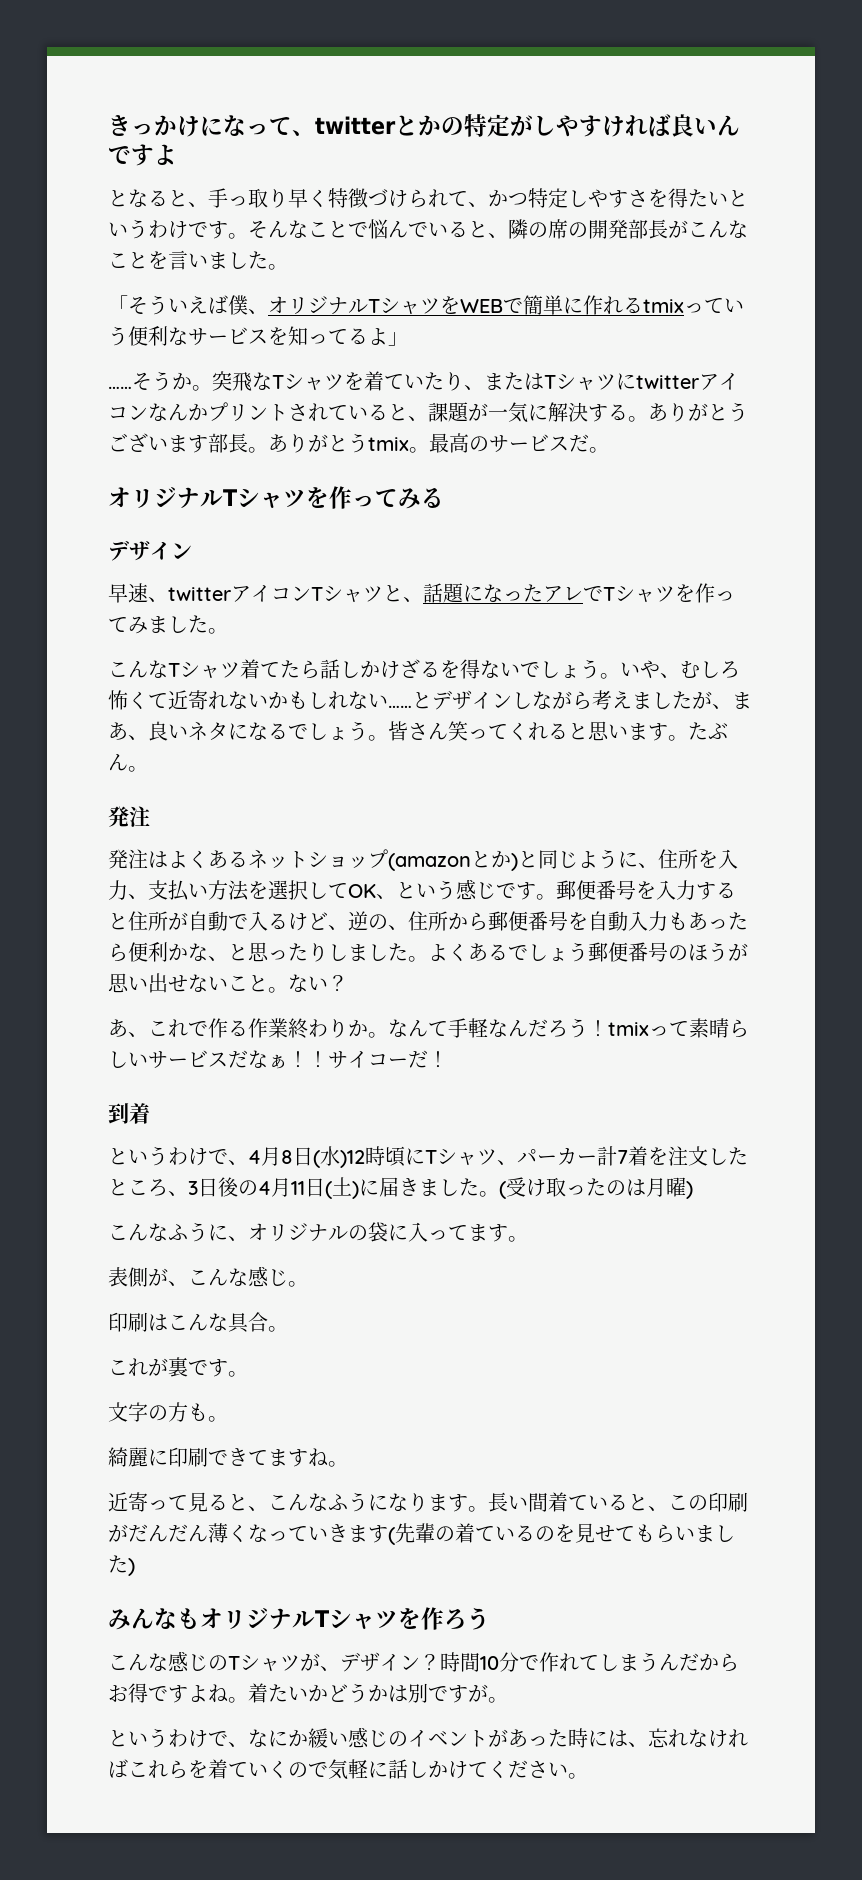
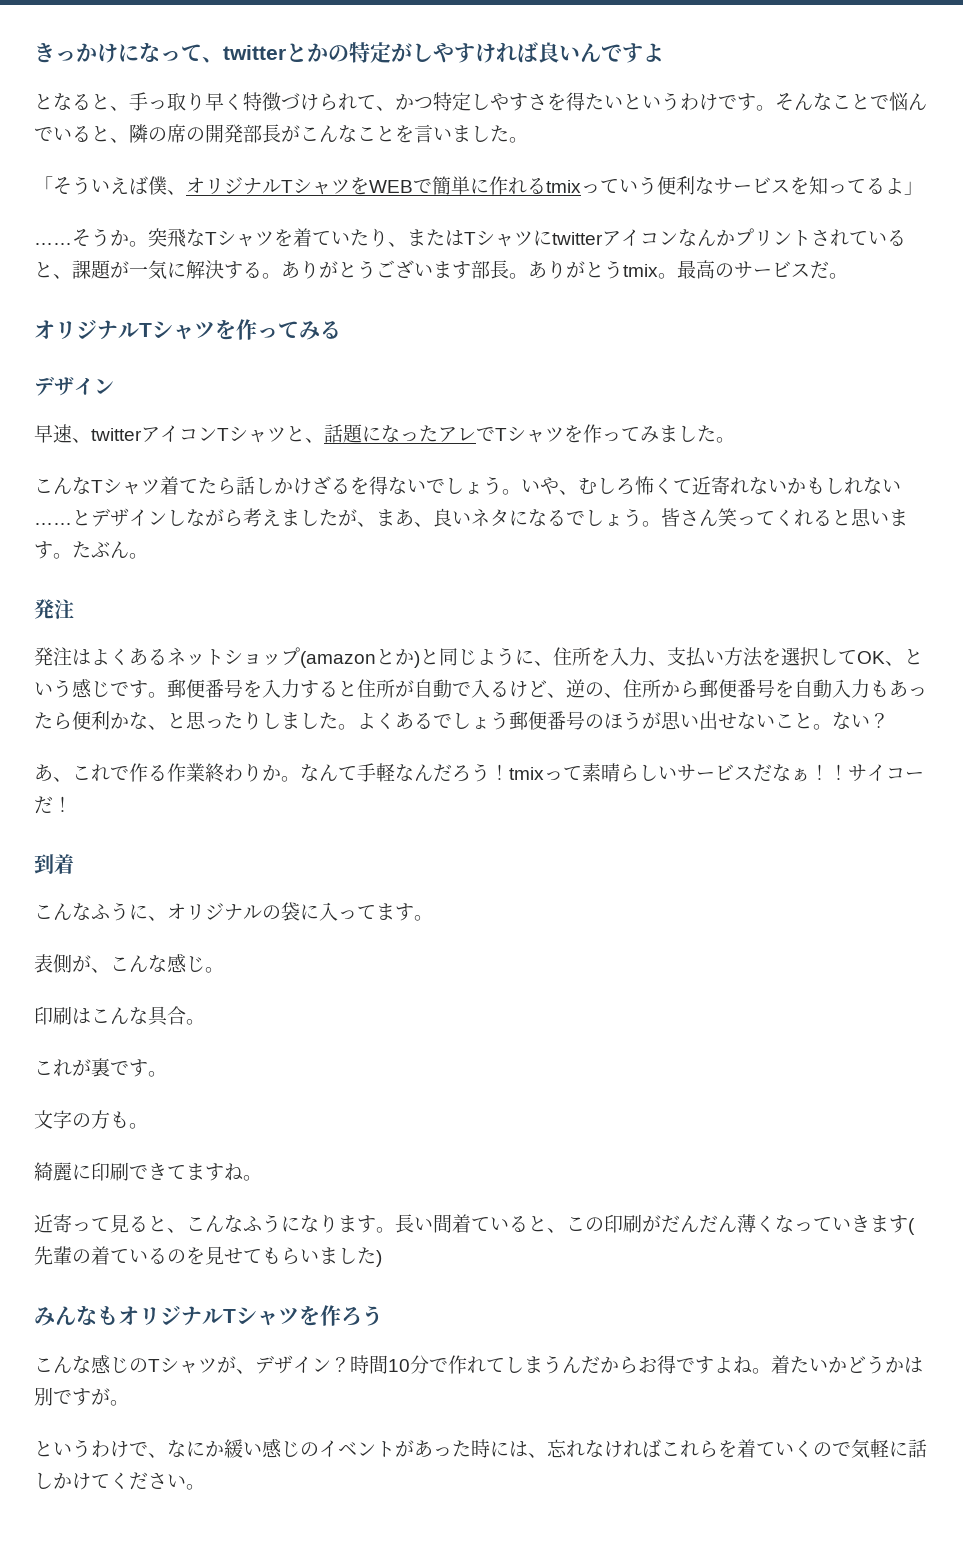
[108,1146,748,1168] [108,1177,693,1199] // というわけで、4月8日(水)12時頃にTシャツ、パーカー計7着を注文したところ、3日後の4月11日(土)に届きました。(受け取ったのは月曜) -> (74, 864) none

